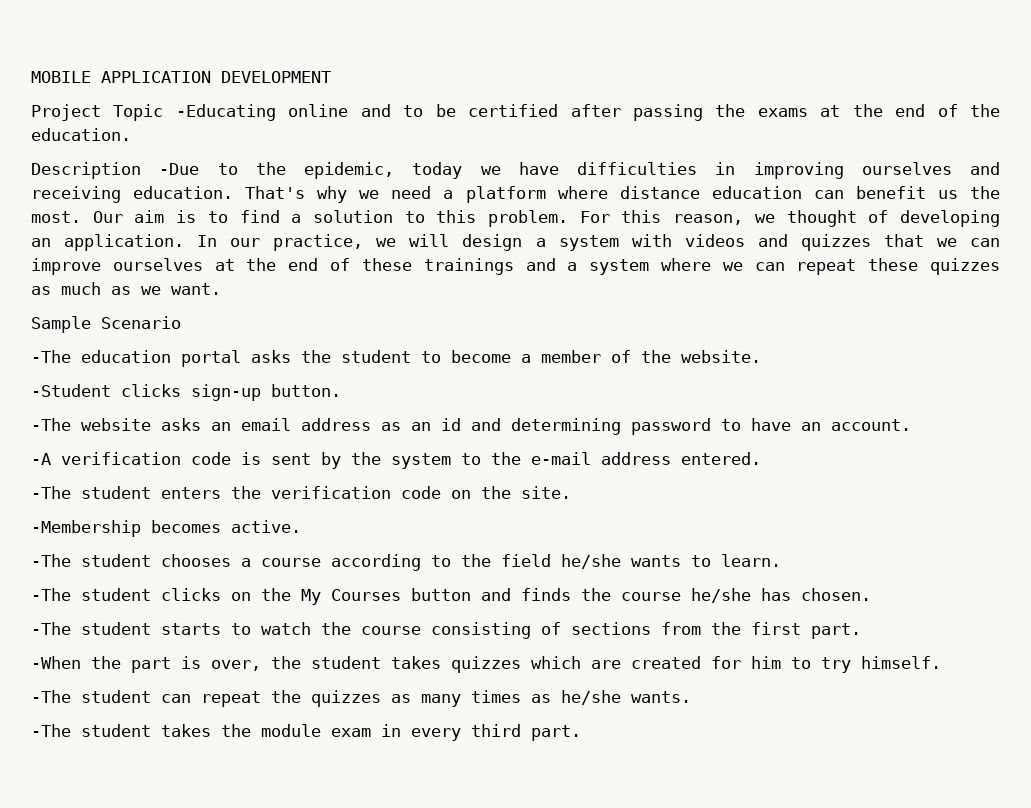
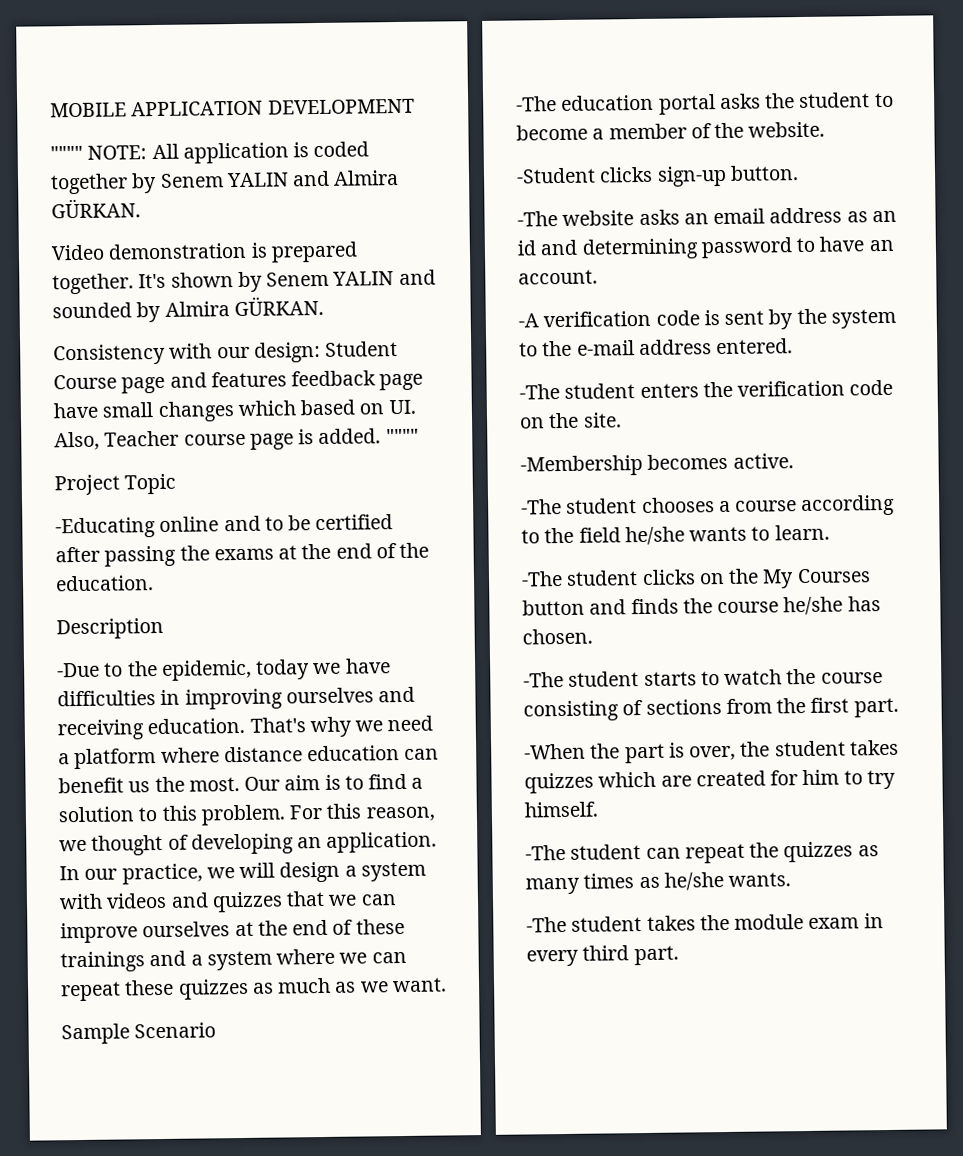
(331, 77) none -> [50,141,370,164] [50,169,400,195] [51,198,141,219] [51,241,358,263] [52,269,436,295] [52,295,324,323] [53,341,399,366] [53,370,424,394] [53,399,416,422] [54,428,419,451] // """" NOTE: All application is coded together by Senem YALIN and Almira GÜRKAN. // Video demonstration is prepared together. It's shown by Senem YALIN and sounded by Almira GÜRKAN. // Consistency with our design: Student Course page and features feedback page have small changes which based on UI. Also, Teacher course page is added. """"
(164, 112) none -> (177, 484) //
(141, 170) none -> (164, 628) //

